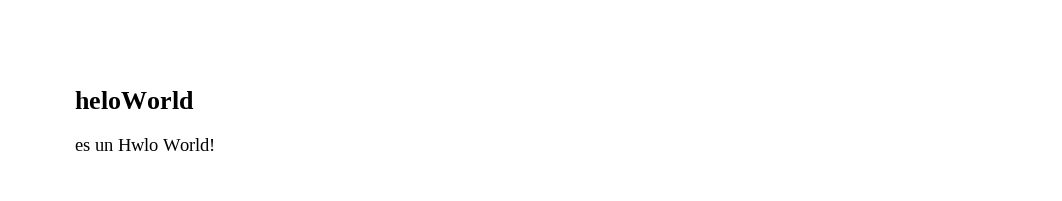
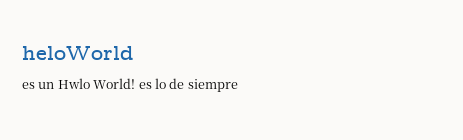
(215, 144) none -> [138,78,238,92] es lo de siempre

